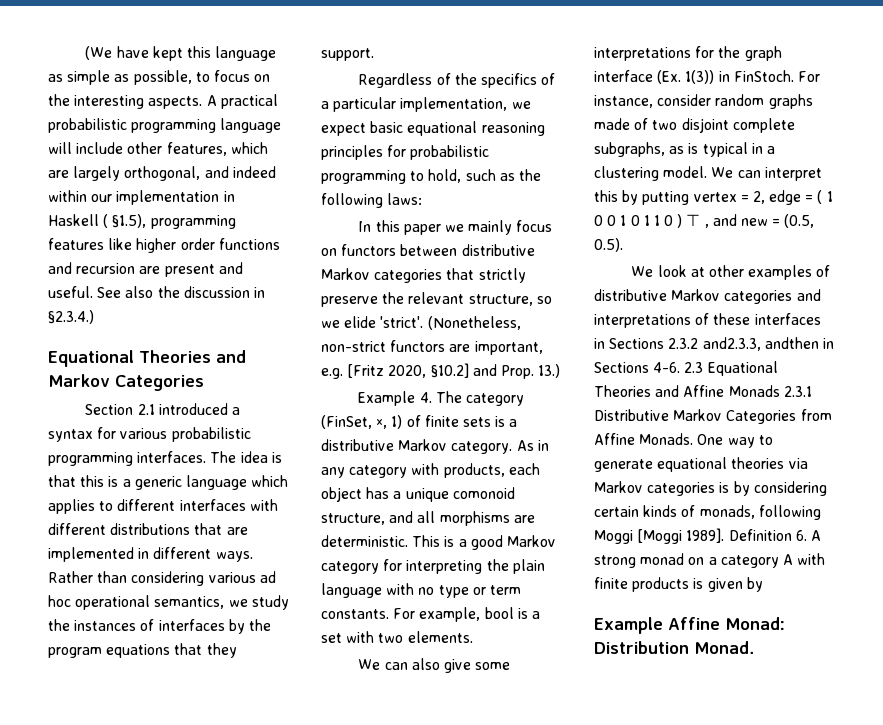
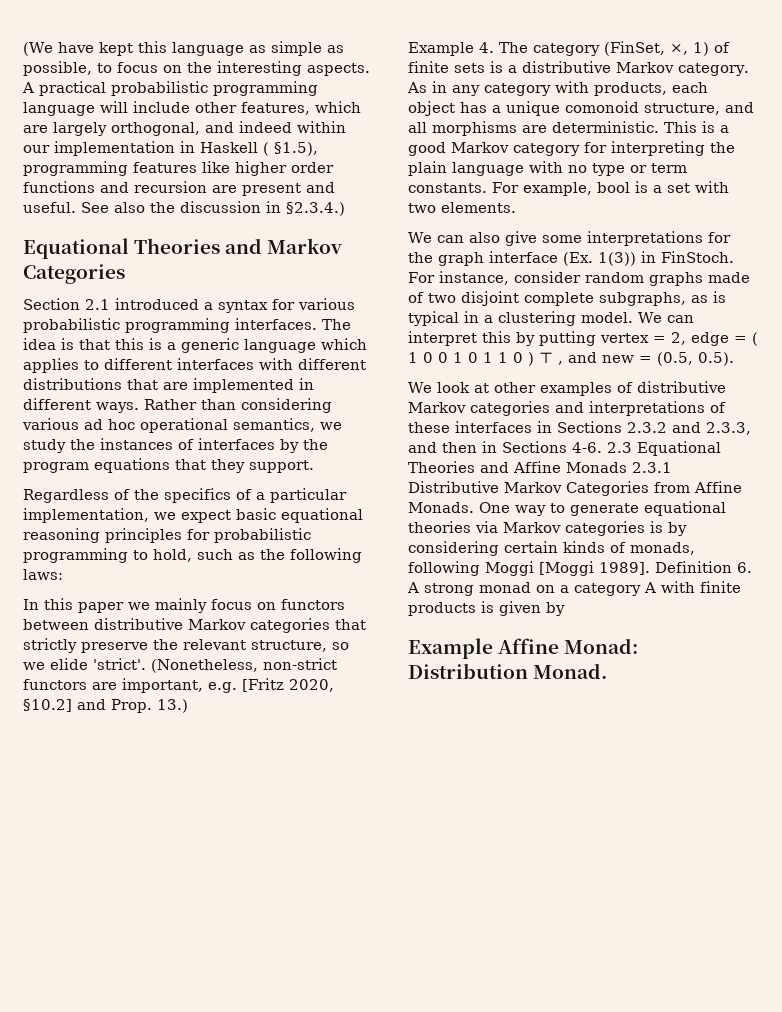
[702,337,819,351] and2.3.3, andthen -> [672,422,751,435] [408,442,477,453] and 2.3.3, and then

